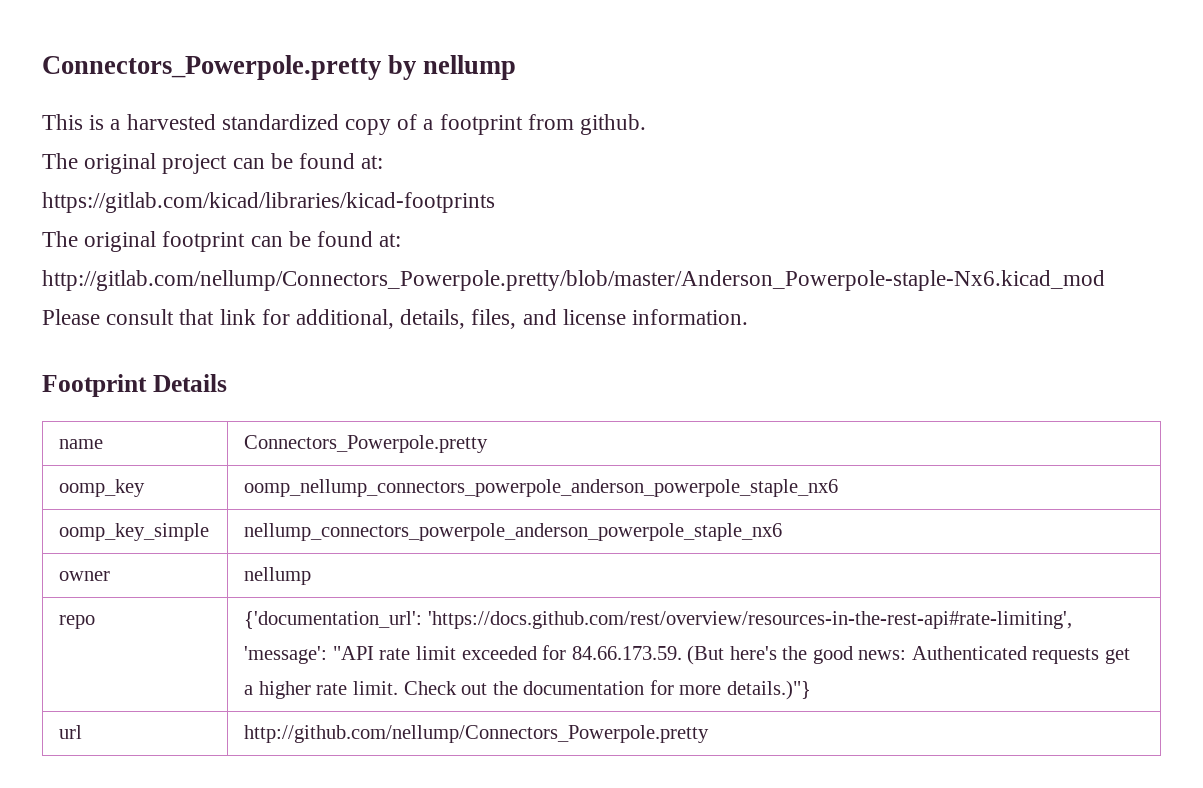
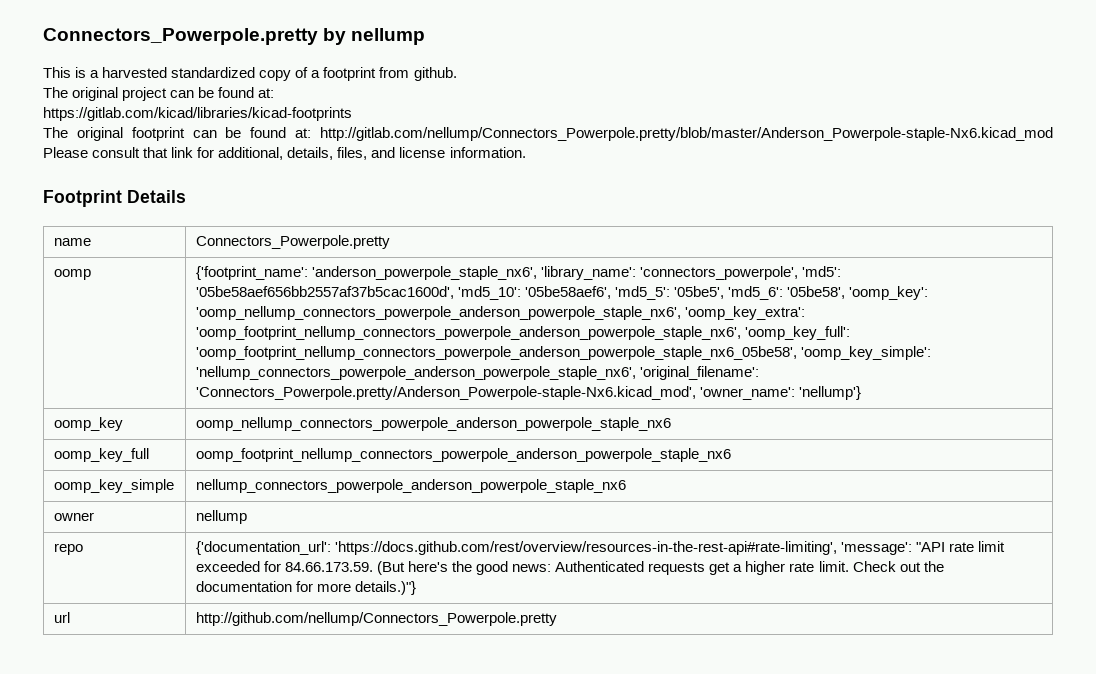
(489, 444) none -> [53,269,91,280] [195,266,842,280] [195,286,929,300] [195,306,805,320] [195,326,850,340] [195,346,931,360] [195,366,759,380] [195,386,861,400] // oomp | {'footprint_name': 'anderson_powerpole_staple_nx6', 'library_name': 'connectors_powerpole', 'md5': '05be58aef656bb2557af37b5cac1600d', 'md5_10': '05be58aef6', 'md5_5': '05be5', 'md5_6': '05be58', 'oomp_key': 'oomp_nellump_connectors_powerpole_anderson_powerpole_staple_nx6', 'oomp_key_extra': 'oomp_footprint_nellump_connectors_powerpole_anderson_powerpole_staple_nx6', 'oomp_key_full': 'oomp_footprint_nellump_connectors_powerpole_anderson_powerpole_staple_nx6_05be58', 'oomp_key_simple': 'nellump_connectors_powerpole_anderson_powerpole_staple_nx6', 'original_filename': 'Connectors_Powerpole.pretty/Anderson_Powerpole-staple-Nx6.kicad_mod', 'owner_name': 'nellump'}
(839, 488) none -> [53,448,149,462] [195,448,731,462] // oomp_key_full | oomp_footprint_nellump_connectors_powerpole_anderson_powerpole_staple_nx6

